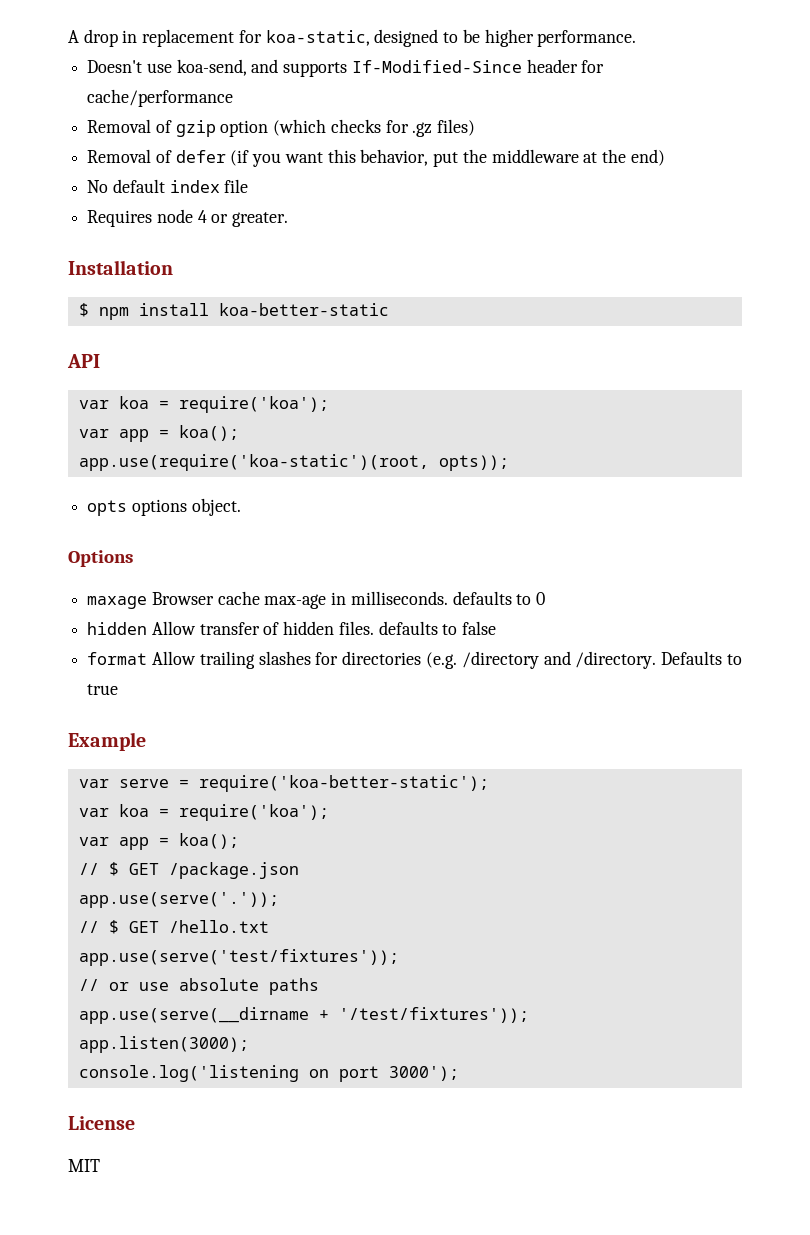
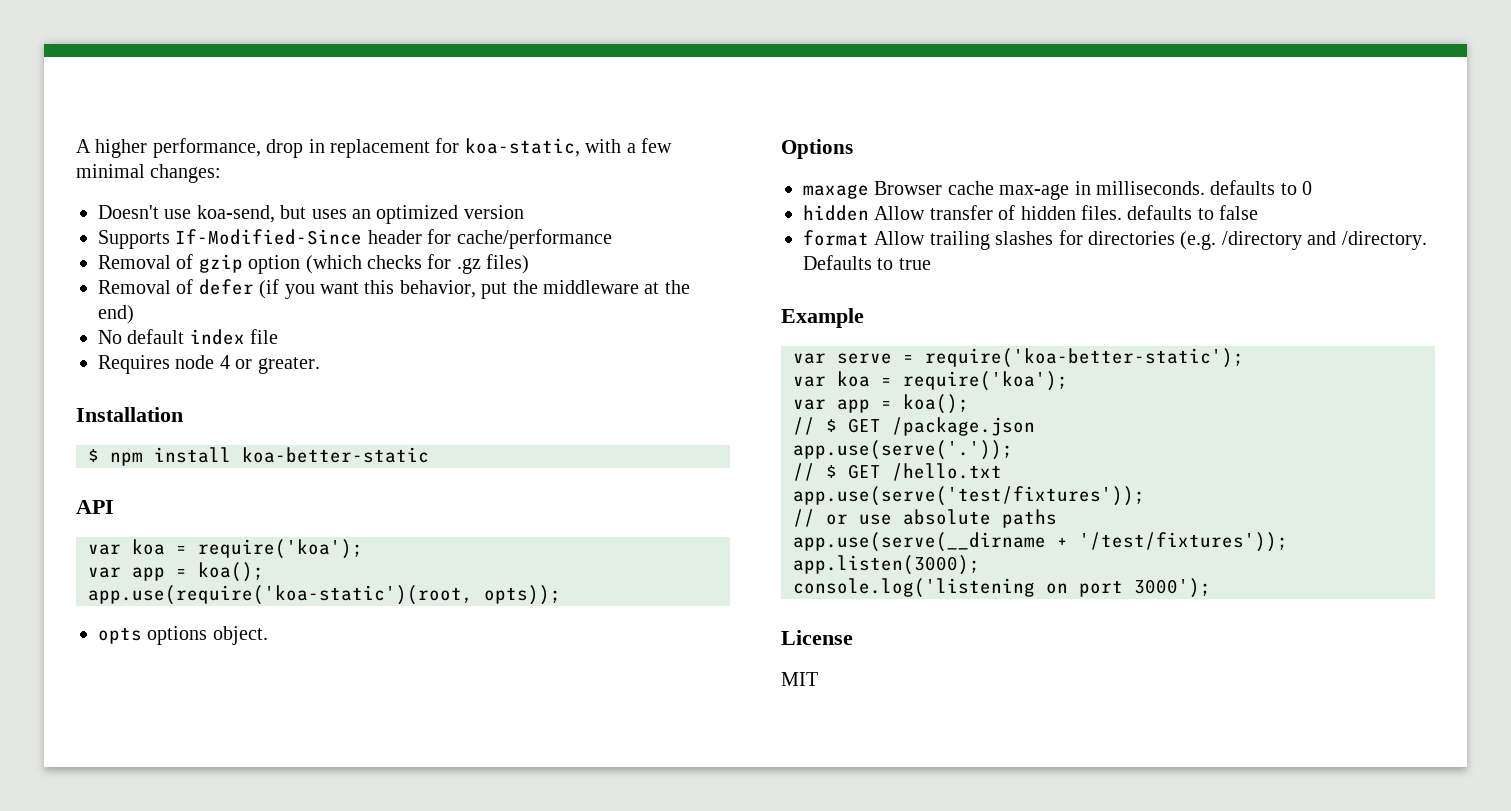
(79, 36) none -> [95,138,261,158] higher performance,
[374,29,637,47] [87,59,348,77] designed to be higher performance. // Doesn't use koa-send, and supports -> [585,138,672,153] [76,164,222,183] [98,205,524,224] [98,230,170,249] with a few minimal changes: // Doesn't use koa-send, but uses an optimized version // Supports

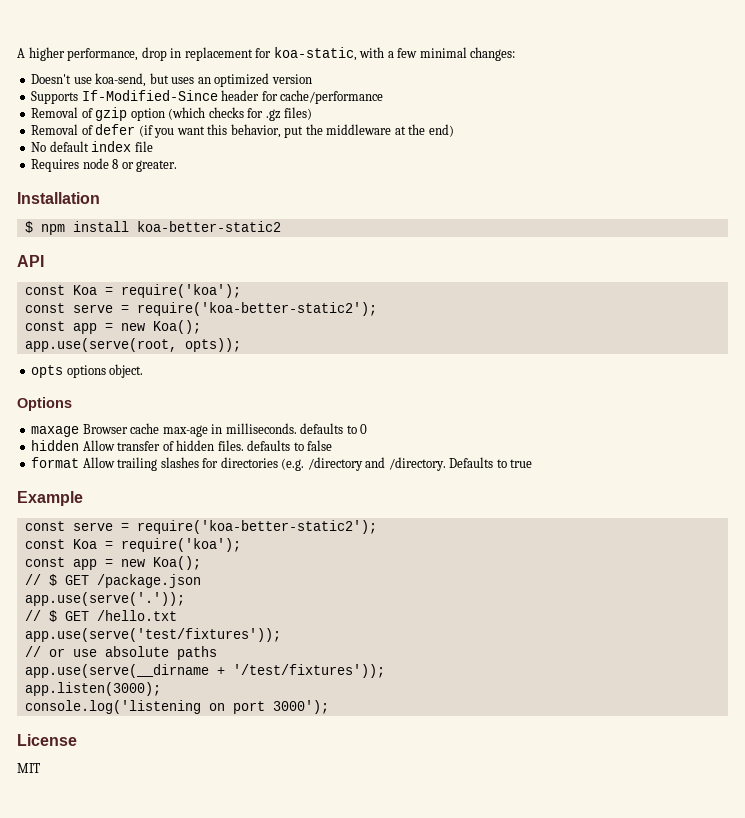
[219,355,230,369] 4 -> [112,159,119,169] 8
[242,447,429,463] koa-better-static -> [136,221,281,232] koa-better-static2
[88,539,363,559] [88,562,264,582] [88,585,473,605] var koa = require('koa'); // var app = koa(); // app.use(require('koa-static')(root, -> [24,284,241,298] [24,302,377,316] [24,320,201,334] [24,338,177,352] const Koa = require('koa'); // const serve = require('koa-better-static2'); // const app = new Koa(); // app.use(serve(root,
[793,348,1244,368] [793,371,1068,391] [793,394,969,414] var serve = require('koa-better-static'); // var koa = require('koa'); // var app = koa(); -> [24,520,377,534] [24,538,241,552] [24,556,201,570] const serve = require('koa-better-static2'); // const Koa = require('koa'); // const app = new Koa();

